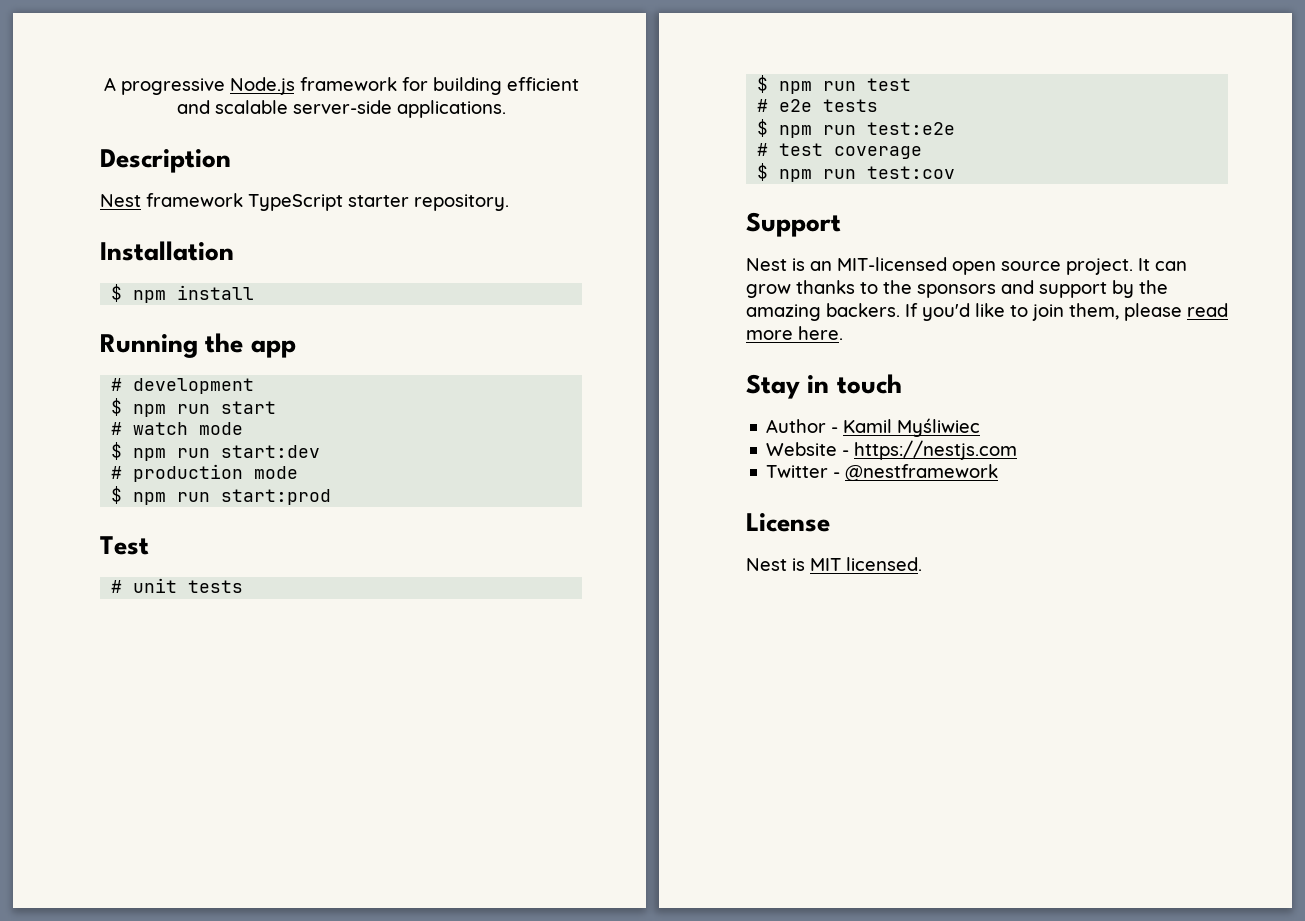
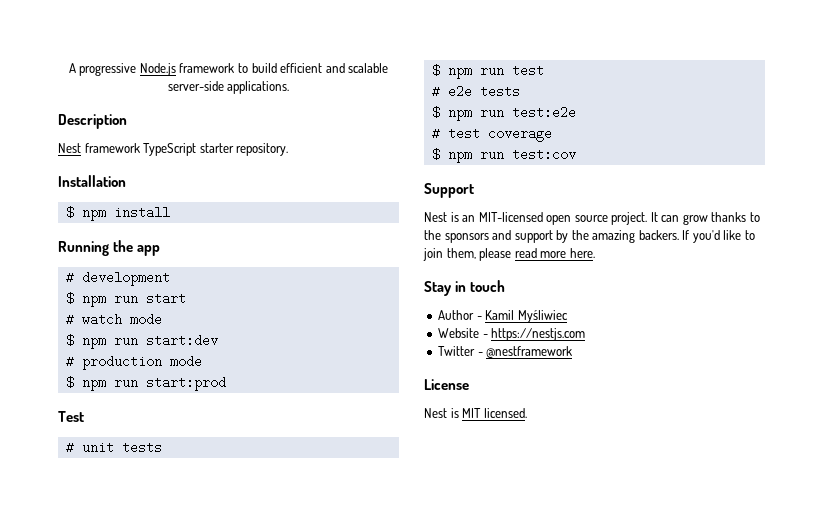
[401,77,502,95] for building -> [238,63,277,73] to build

